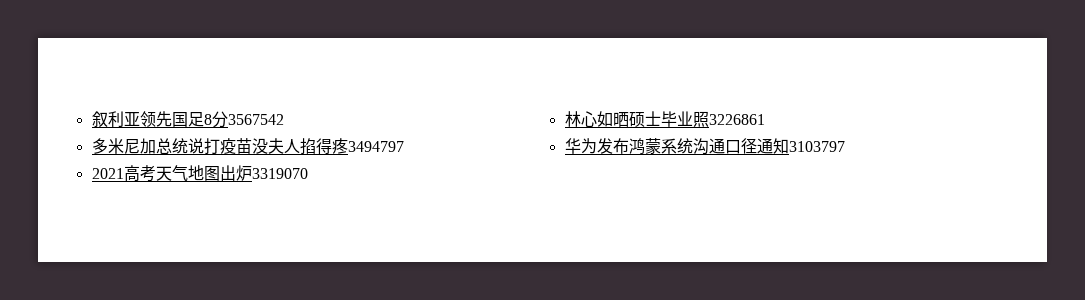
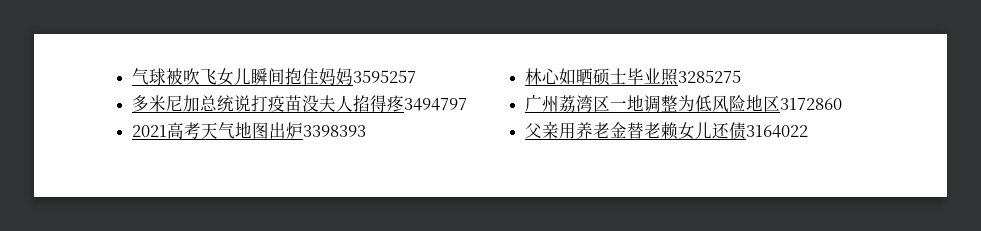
[91,111,284,128] 叙利亚领先国足8分3567542 -> [132,68,417,86] 气球被吹飞女儿瞬间抱住妈妈3595257
[251,168,308,179] 3319070 -> [303,125,367,137] 3398393
[708,114,765,125] [564,138,845,155] 3226861 // 华为发布鸿蒙系统沟通口径通知3103797 -> [678,70,742,83] [525,95,843,113] [525,122,809,140] 3285275 // 广州荔湾区一地调整为低风险地区3172860 // 父亲用养老金替老赖女儿还债3164022

